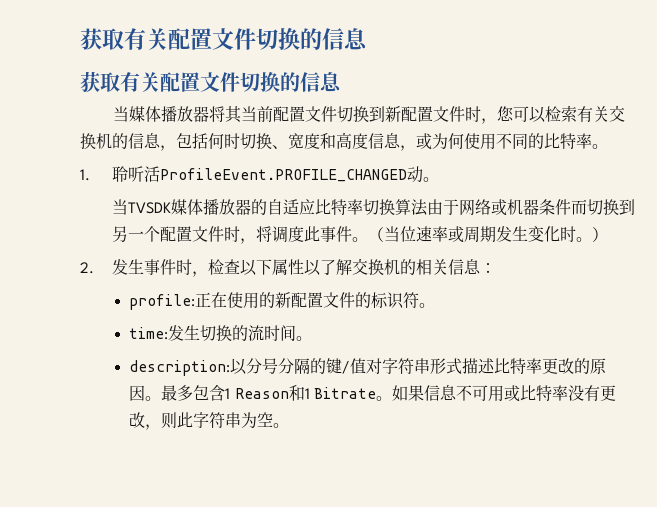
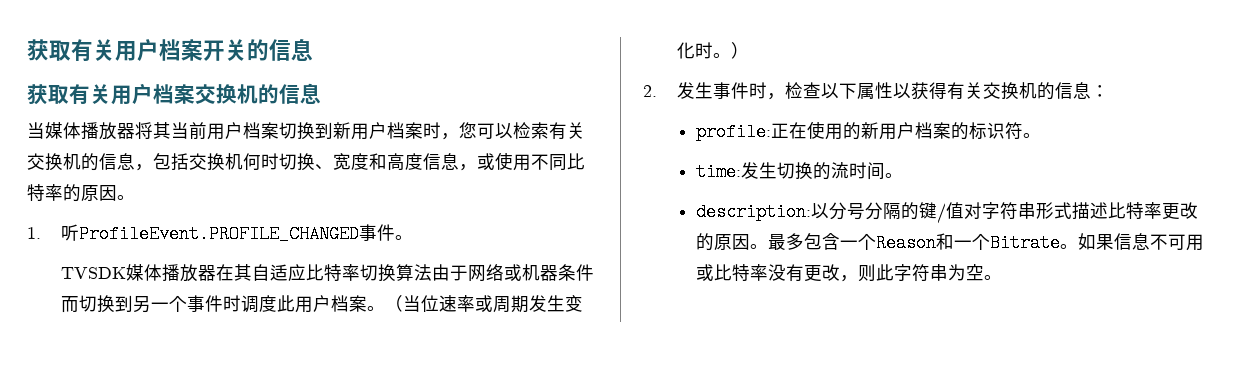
[80,27,300,50] 获取有关配置文件切换 -> [27,39,247,61] 获取有关用户档案开关
[160,71,280,92] 配置文件切换 -> [111,83,258,105] 用户档案交换机
[273,106,466,123] 配置文件切换到新配置文件 -> [207,122,423,140] 用户档案切换到新用户档案
(208, 141) none -> [189,153,243,171] 交换机
[432,133,464,149] 为何 -> (495, 161) none
[528,133,592,150] 的比特率 -> [567,153,585,170] [27,184,117,202] 比特率的原因
[111,166,439,183] [111,199,128,215] 聆听活ProfileEvent.PROFILE_CHANGED动。 // 当 -> [60,224,413,243] 听ProfileEvent.PROFILE_CHANGED事件。 //
[250,199,267,215] 的 -> [215,264,252,281] 在其
[159,226,352,244] 配置文件时，将调度此事件 -> [186,295,367,313] 事件时调度此用户档案
[319,258,448,276] 了解交换机的相关 -> [910,82,1055,100] 获得有关交换机的
[291,292,356,308] 配置文件 -> [878,122,951,140] 用户档案
[225,385,310,401] 1 Reason和1 -> [839,233,990,252] 一个Reason和一个

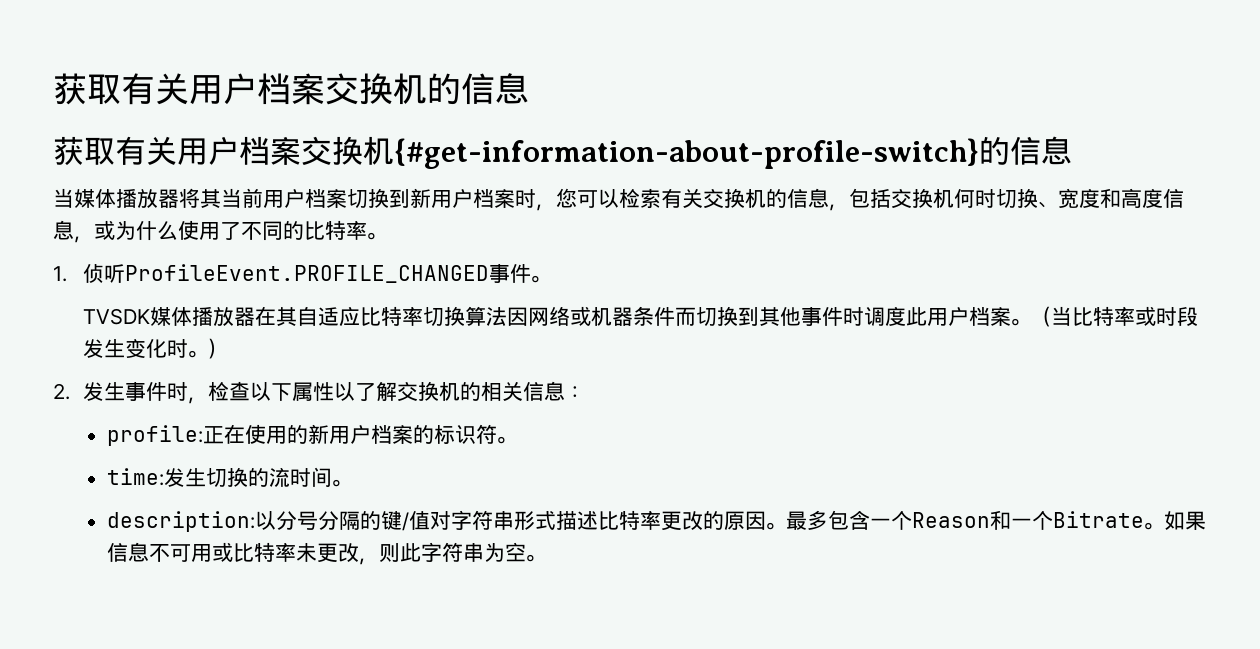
[27,39,247,61] 获取有关用户档案开关 -> [53,73,427,105] 获取有关用户档案交换机
(258, 94) none -> [394,138,979,169] {#get-information-about-profile-switch}
[495,152,585,171] [27,184,117,202] 使用不同比特率的原因 -> [115,220,367,241] 为什么使用了不同的比特率
(41, 233) none -> [83,264,105,283] 侦
[431,264,468,281] 由于 -> [507,307,529,326] 因
[132,295,187,313] 另一个 -> [759,307,802,326] 其他
[420,295,529,313] 位速率或周期 -> [1072,306,1199,326] 比特率或时段
[910,82,1055,100] 获得有关交换机的 -> [355,381,524,402] 了解交换机的相关
[767,264,804,282] 没有 -> [295,543,317,562] 未

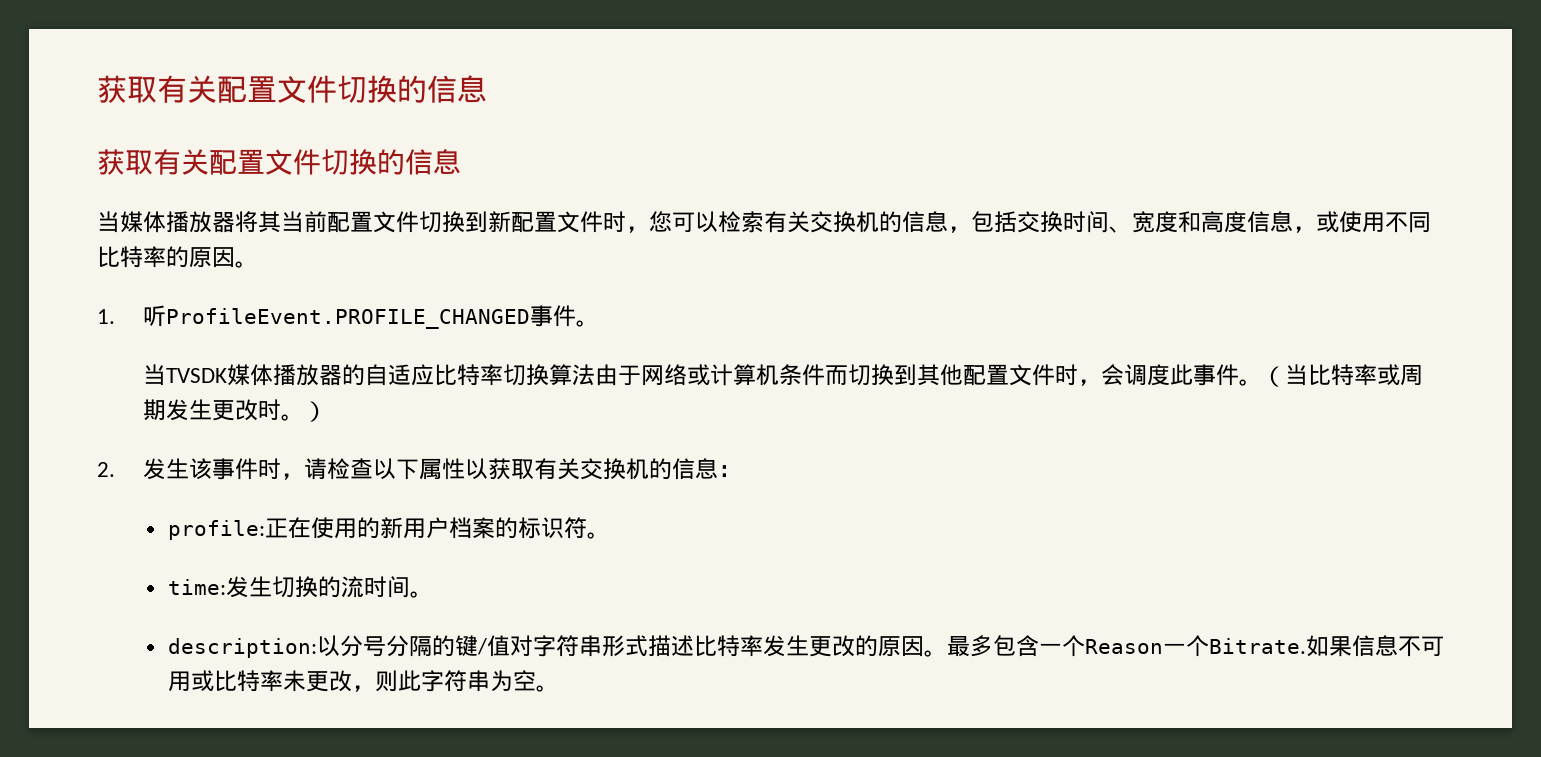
[53,73,427,105] 获取有关用户档案交换机 -> [97,75,397,103] 获取有关配置文件切换
[177,136,979,169] 用户档案交换机{#get-information-about-profile-switch} -> [209,149,377,175] 配置文件切换
[263,188,515,209] 用户档案切换到新用户档案 -> [327,211,603,233] 配置文件切换到新配置文件
[933,188,1038,209] 机何时切换 -> [1063,211,1109,233] 时间
[115,220,367,241] 为什么使用了不同的比特率 -> [1339,211,1431,233] [97,246,235,268] 使用不同比特率的原因
[83,264,105,283] 侦 -> (115, 316) none
(552, 279) none -> [142,364,166,386] 当
[255,306,298,326] 在其 -> [341,364,365,386] 的
[507,306,1012,327] 因网络或机器条件而切换到其他事件时调度此用户档案 -> [594,364,1239,386] 由于网络或计算机条件而切换到其他配置文件时，会调度此事件
[1156,307,1199,326] [83,339,168,358] 时段发生变化 -> [1399,365,1423,386] [142,399,258,421] 周期发生更改
(126, 391) none -> [188,458,212,480] 该
(209, 400) none -> [303,458,327,480] 请
[355,381,524,402] 了解交换机的相关 -> [487,458,672,480] 获取有关交换机的
(661, 520) none -> [762,635,809,657] 发生
[989,510,1164,530] 和一个Bitrate。 -> [1162,635,1306,657] 一个Bitrate.

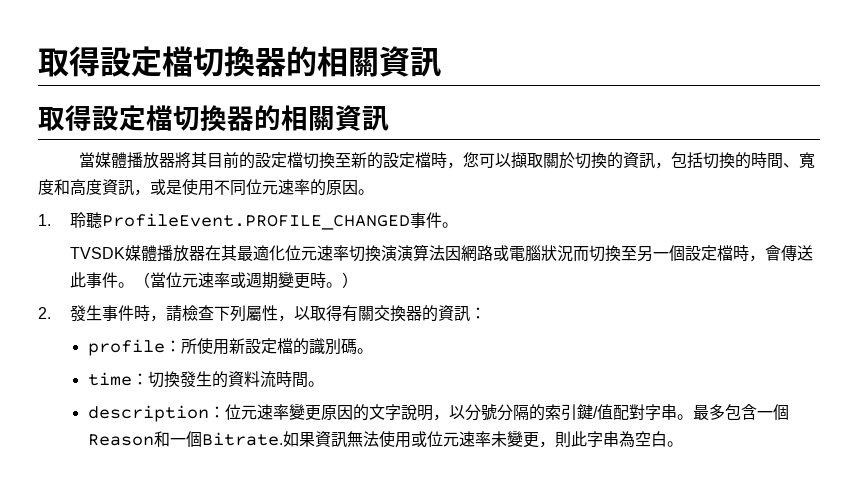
[97,75,487,103] [97,149,461,175] [97,211,1339,233] 获取有关配置文件切换的信息 // 获取有关配置文件切换的信息 // 当媒体播放器将其当前配置文件切换到新配置文件时，您可以检索有关交换机的信息，包括交换时间、宽度和高度信息，或 -> [38,46,441,77] [38,105,389,132] [79,152,816,169] [38,179,182,196] 取得設定檔切換器的相關資訊 // 取得設定檔切換器的相關資訊 // 當媒體播放器將其目前的設定檔切換至新的設定檔時，您可以擷取關於切換的資訊，包括切換的時間、寬度和高度資訊，或是
[97,246,143,268] 比特 -> [246,179,294,195] 位元速
[142,305,166,327] 听 -> [69,212,102,228] 聆聽
[142,364,1423,387] [142,399,327,422] [97,458,741,480] [167,517,610,540] [167,576,433,598] [167,635,1444,658] [167,670,536,692] 当TVSDK媒体播放器的自适应比特率切换算法由于网络或计算机条件而切换到其他配置文件时，会调度此事件。（当比特率或周期发生更改时。） // 2.发生该事件时，请检查以下属性以获取有关交换机的信息： // profile:正在使用的新用户档案的标识符。 // time:发生切换的流时间。 // description:以分号分隔的键/值对字符串形式描述比特率发生更改的原因。最多包含一个Reason一个Bitrate.如果信息不可用或比特率未更改，则此字符串为空 -> [69,244,813,262] [69,271,358,289] [38,305,486,322] [87,338,373,356] [87,371,324,388] [87,403,789,422] [87,430,667,448] TVSDK媒體播放器在其最適化位元速率切換演演算法因網路或電腦狀況而切換至另一個設定檔時，會傳送此事件。（當位元速率或週期變更時。） // 2.發生事件時，請檢查下列屬性，以取得有關交換器的資訊： // profile：所使用新設定檔的識別碼。 // time：切換發生的資料流時間。 // description：位元速率變更原因的文字說明，以分號分隔的索引鍵/值配對字串。最多包含一個Reason和一個Bitrate.如果資訊無法使用或位元速率未變更，則此字串為空白

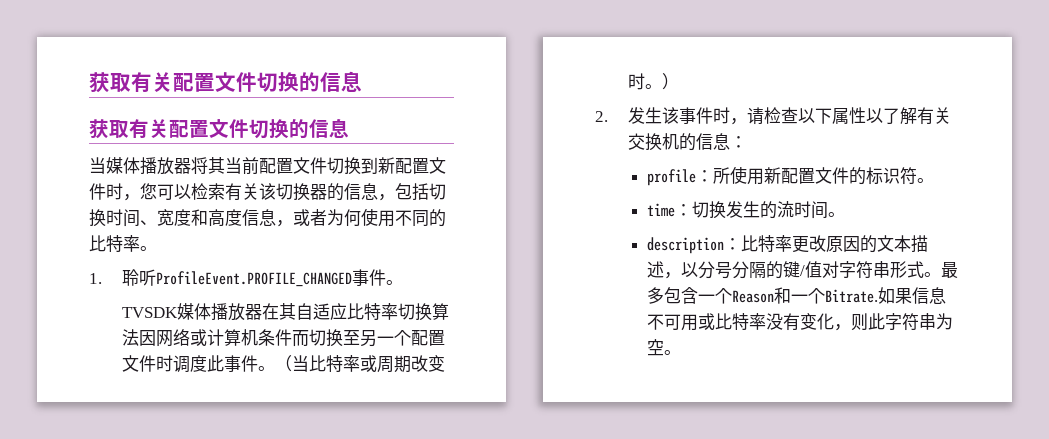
[38,46,441,77] [38,105,389,132] [79,152,816,169] [38,179,358,196] 取得設定檔切換器的相關資訊 // 取得設定檔切換器的相關資訊 // 當媒體播放器將其目前的設定檔切換至新的設定檔時，您可以擷取關於切換的資訊，包括切換的時間、寬度和高度資訊，或是使用不同位元速率的原因 -> [89,71,362,93] [89,118,349,139] [89,157,446,175] [89,183,446,201] [89,208,446,227] [89,235,140,252] 获取有关配置文件切换的信息 // 获取有关配置文件切换的信息 // 当媒体播放器将其当前配置文件切换到新配置文件时，您可以检索有关该切换器的信息，包括切换时间、宽度和高度信息，或者为何使用不同的比特率
[85,212,102,228] 聽 -> [139,269,157,286] 听
[140,245,157,261] 體 -> [194,303,212,320] 体
[236,244,813,262] [69,271,358,289] [38,305,470,322] 最適化位元速率切換演演算法因網路或電腦狀況而切換至另一個設定檔時，會傳送此事件。（當位元速率或週期變更時。） // 2.發生事件時，請檢查下列屬性，以取得有關交換器的資訊 -> [296,303,450,321] [122,329,446,347] [122,355,446,373] [628,73,680,90] [595,107,952,125] [628,133,731,151] 自适应比特率切换算法因网络或计算机条件而切换至另一个配置文件时调度此事件。（当比特率或周期改变时。） // 2.发生该事件时，请检查以下属性以了解有关交换机的信息
[244,338,357,355] 設定檔的識別碼 -> [780,167,917,185] 配置文件的标识符
[163,371,324,388] [87,403,677,422] 換發生的資料流時間。 // description：位元速率變更原因的文字說明，以分號分隔的索引鍵/值配對字串 -> [708,201,845,219] [646,235,928,254] [646,261,924,279] 换发生的流时间。 // description：比特率更改原因的文本描述，以分号分隔的键/值对字符串形式
[772,404,789,420] 個 -> [714,288,732,304] 个
[185,431,202,447] 個 -> [807,288,825,304] 个
[314,430,667,448] 資訊無法使用或位元速率未變更，則此字串為空白 -> [911,287,946,304] [646,313,953,331] [646,339,664,356] 信息不可用或比特率没有变化，则此字符串为空

